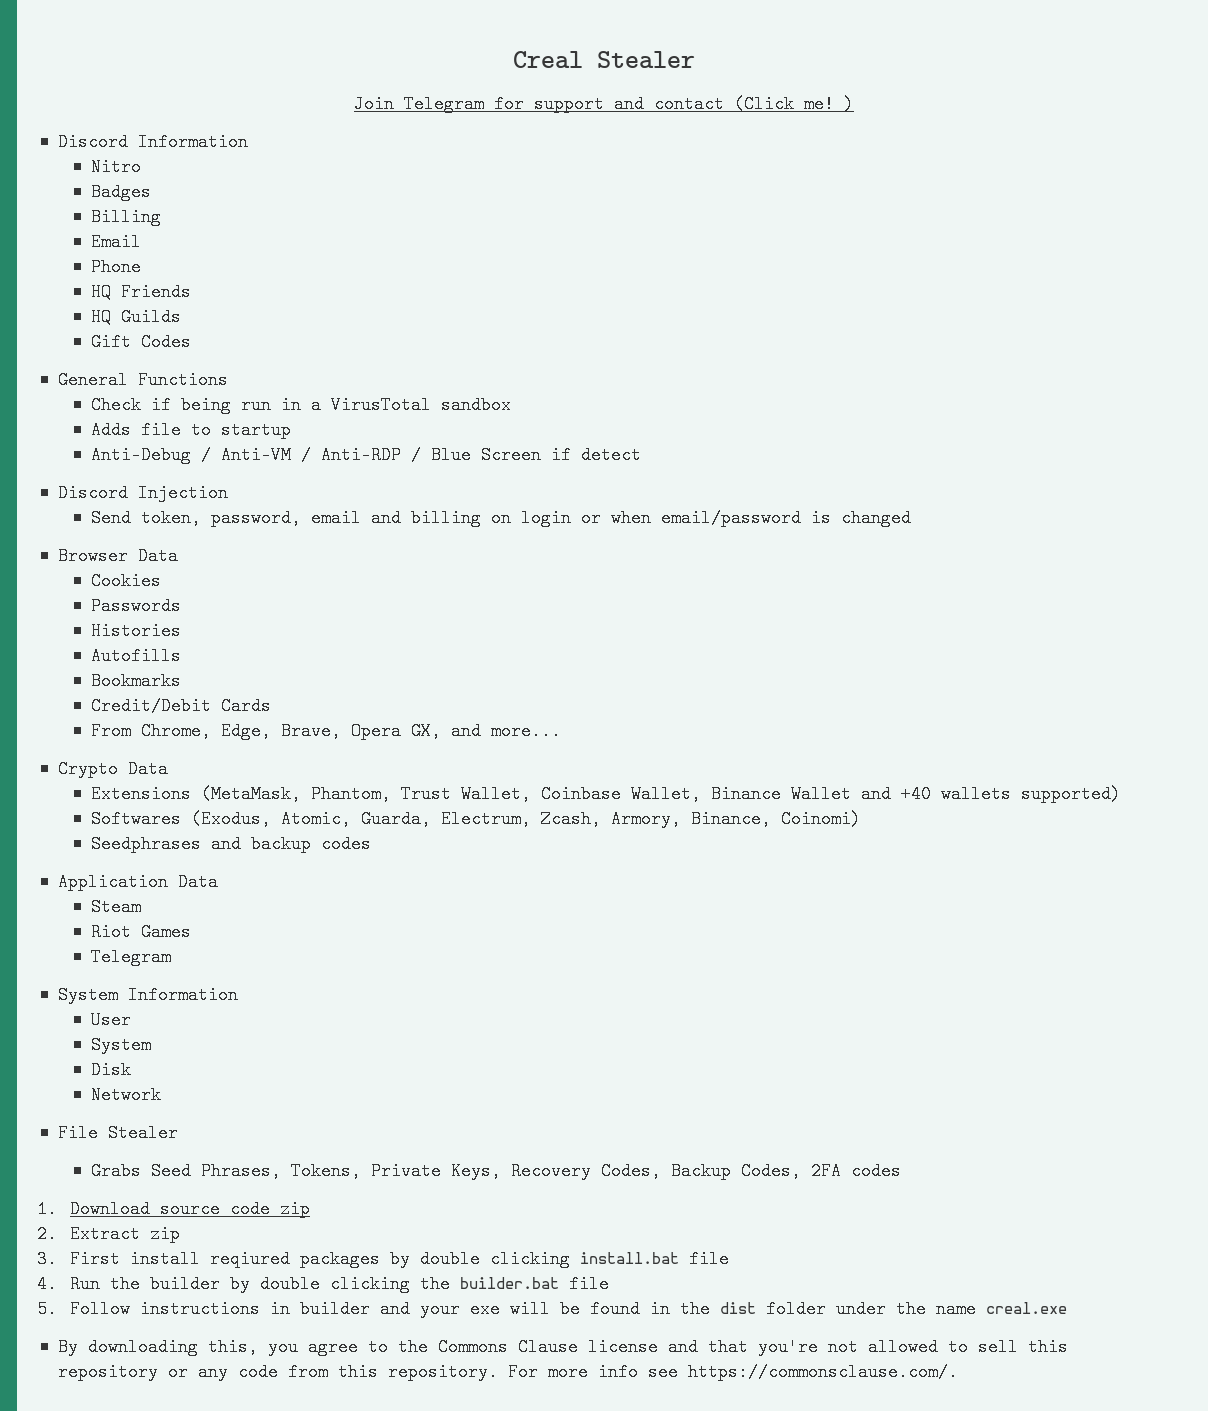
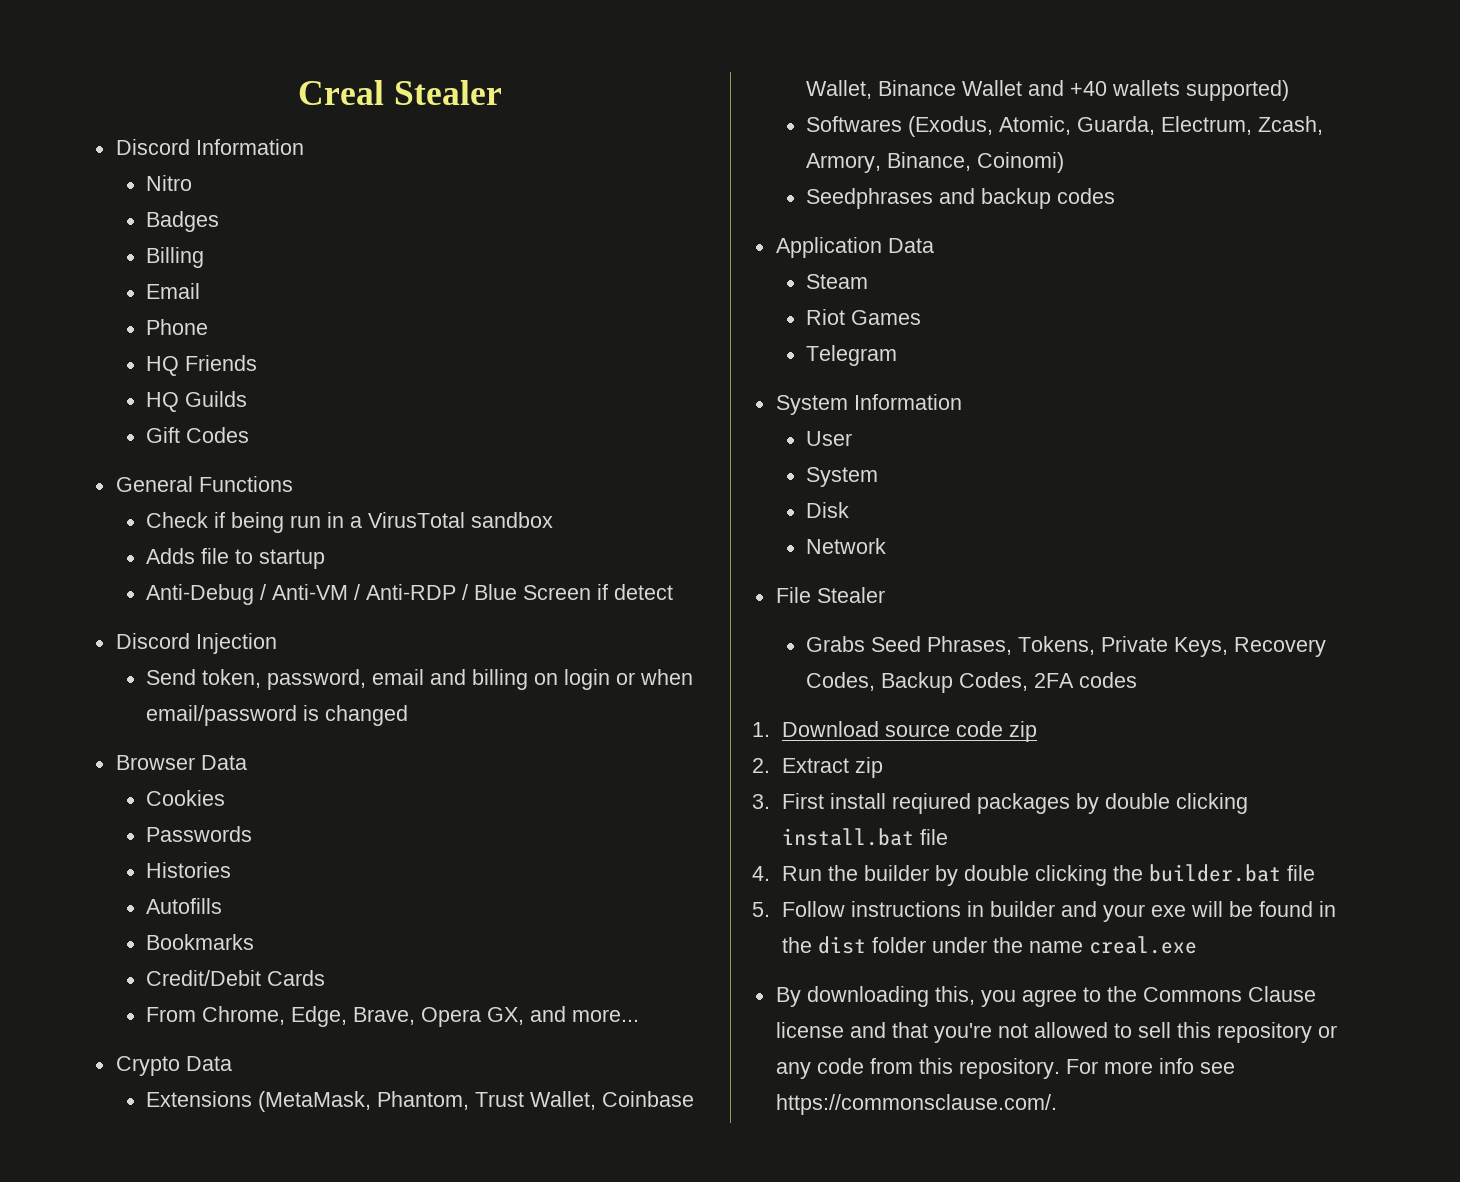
[354,95,854,113] // Join Telegram for support and contact (Click me! ) -> (502, 92) none

